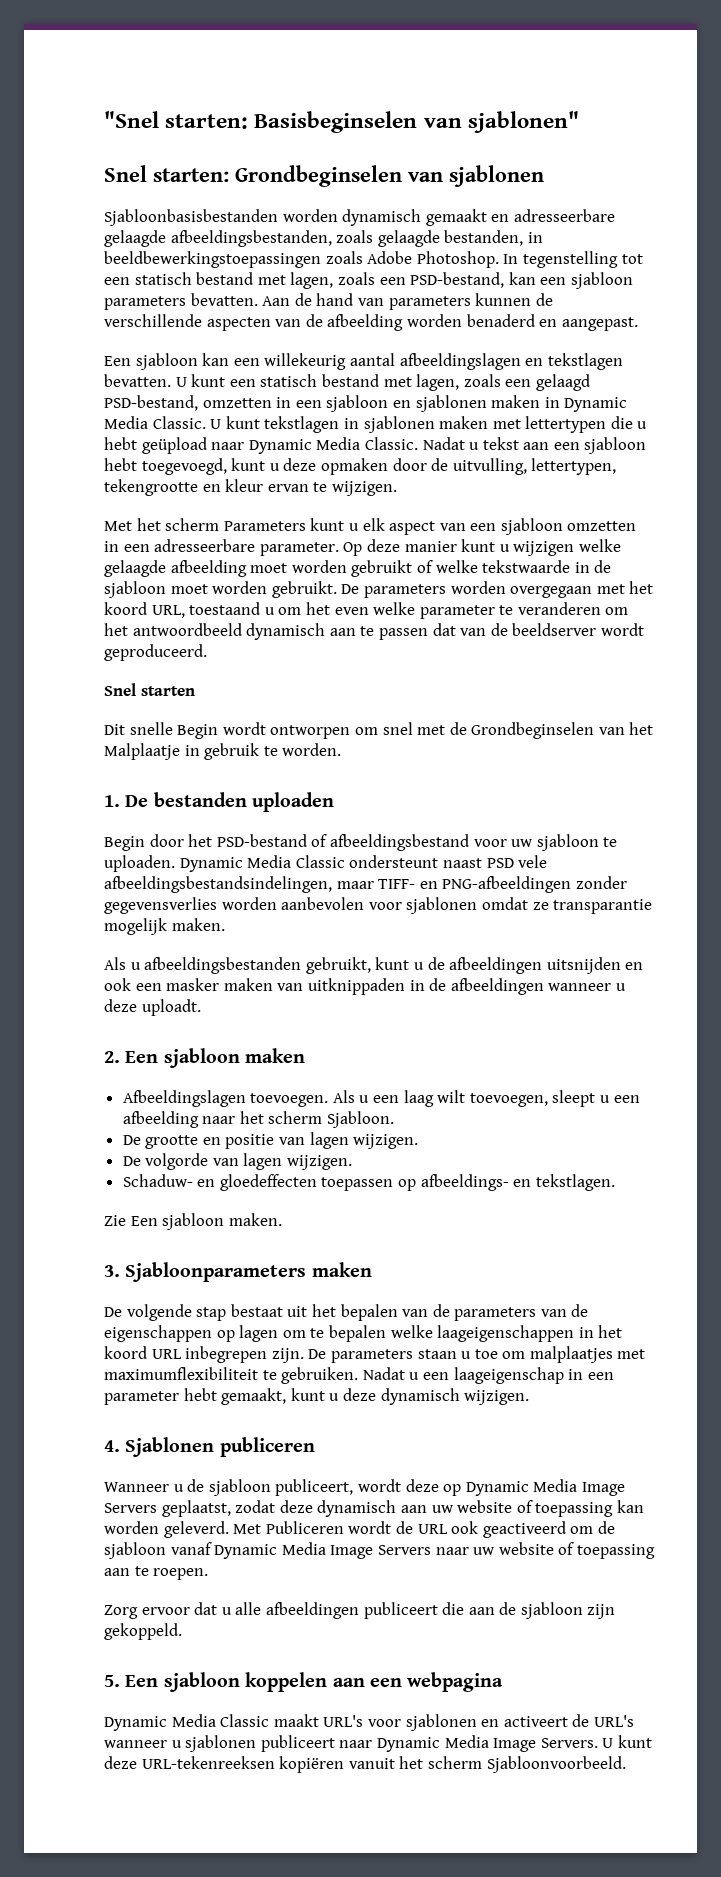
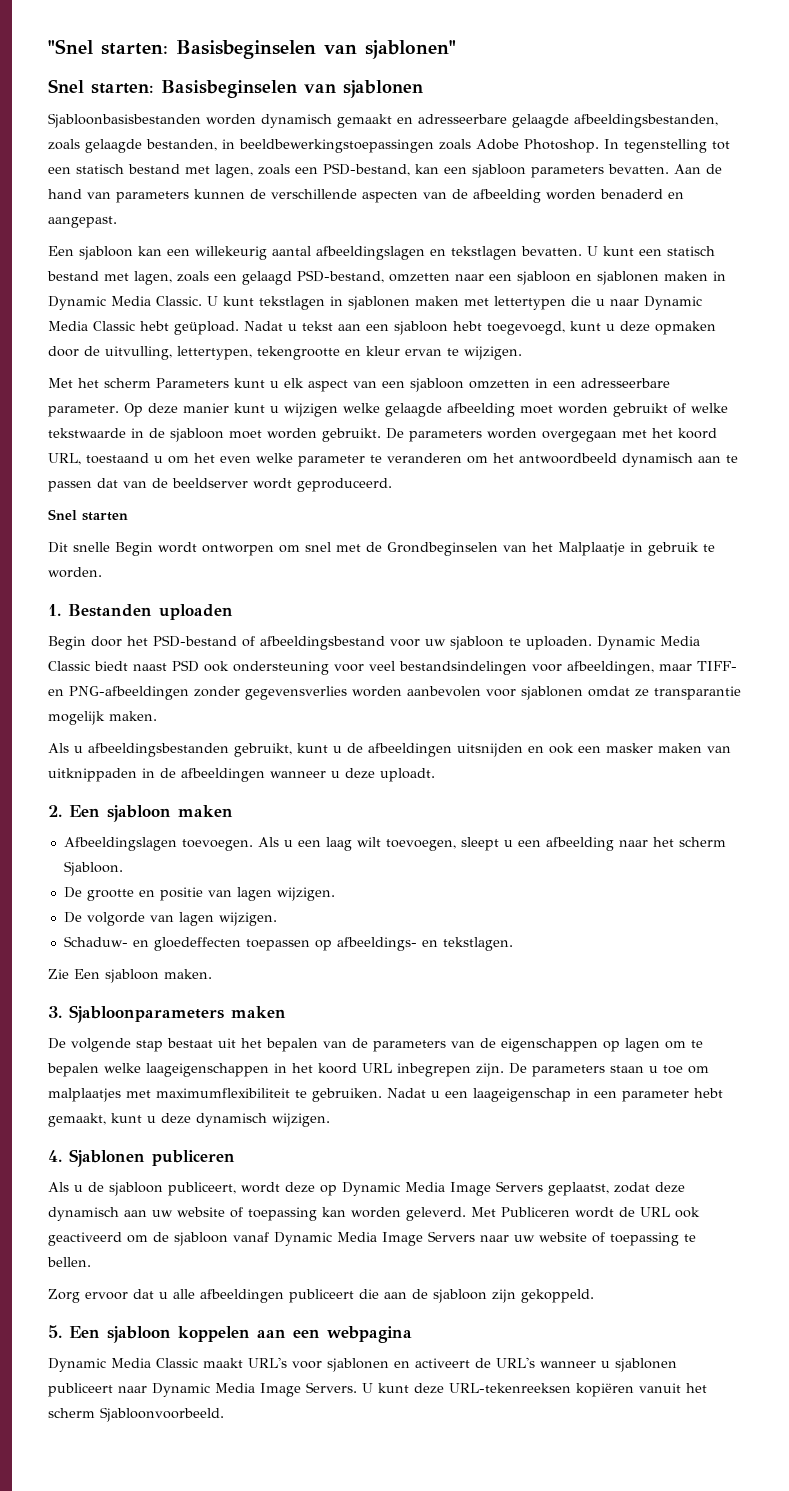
[235,165,402,187] Grondbeginselen -> [161,80,297,98] Basisbeginselen
[276,397,292,408] in -> [455,274,484,281] naar
[104,437,418,454] hebt geüpload naar Dynamic Media Classic. -> [610,296,702,310] [48,321,239,335] naar Dynamic Media Classic hebt geüpload.
[125,792,247,807] De bestanden -> [68,604,152,617] Bestanden
[349,855,439,868] ondersteunt -> [94,661,128,671] biedt
[518,855,548,868] [104,876,332,893] vele afbeeldingsbestandsindelingen, -> [204,661,654,675] ook ondersteuning voor veel bestandsindelingen voor afbeeldingen,
[104,1482,169,1492] Wanneer -> [48,1182,69,1192] Als
[104,1566,209,1580] aan te roepen. -> [684,1234,696,1242] [47,1257,91,1267] te bellen.

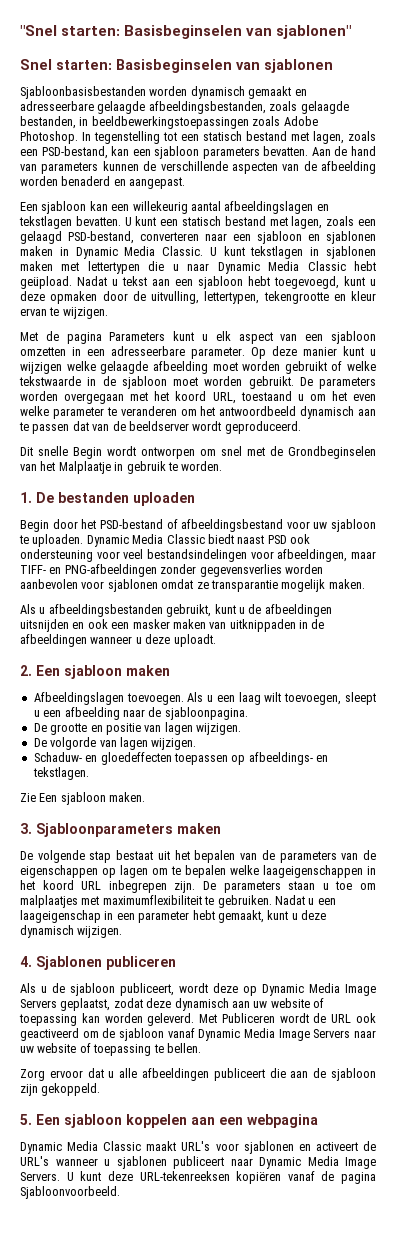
[389,273,450,282] omzetten -> [140,232,199,241] converteren
[78,378,151,388] het scherm -> [45,331,102,344] de pagina
[48,509,128,521] // Snel starten -> (301, 427) none
[68,604,152,617] Bestanden -> [36,492,129,503] De bestanden
[652,837,726,847] [63,861,123,876] het scherm Sjabloon. -> [148,707,248,720] de sjabloonpagina.
[639,1383,707,1393] [48,1408,95,1418] vanuit het scherm -> [287,1171,376,1184] vanaf de pagina

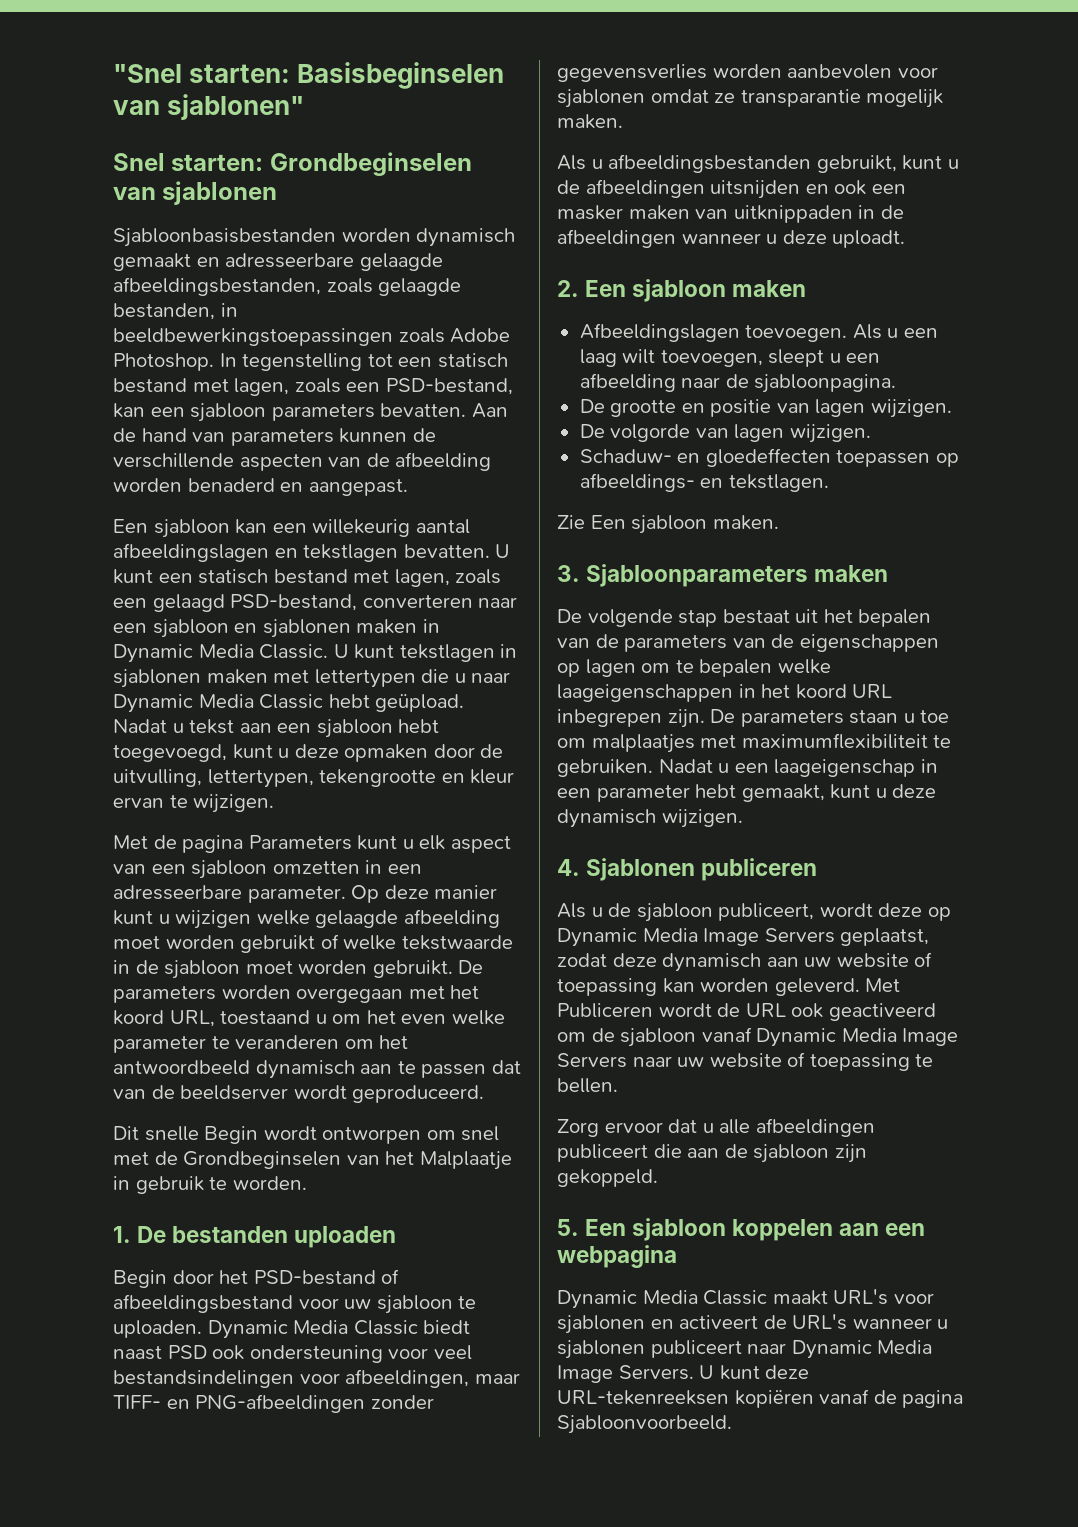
[116,59,232,73] Basisbeginselen -> [269,152,472,176] Grondbeginselen

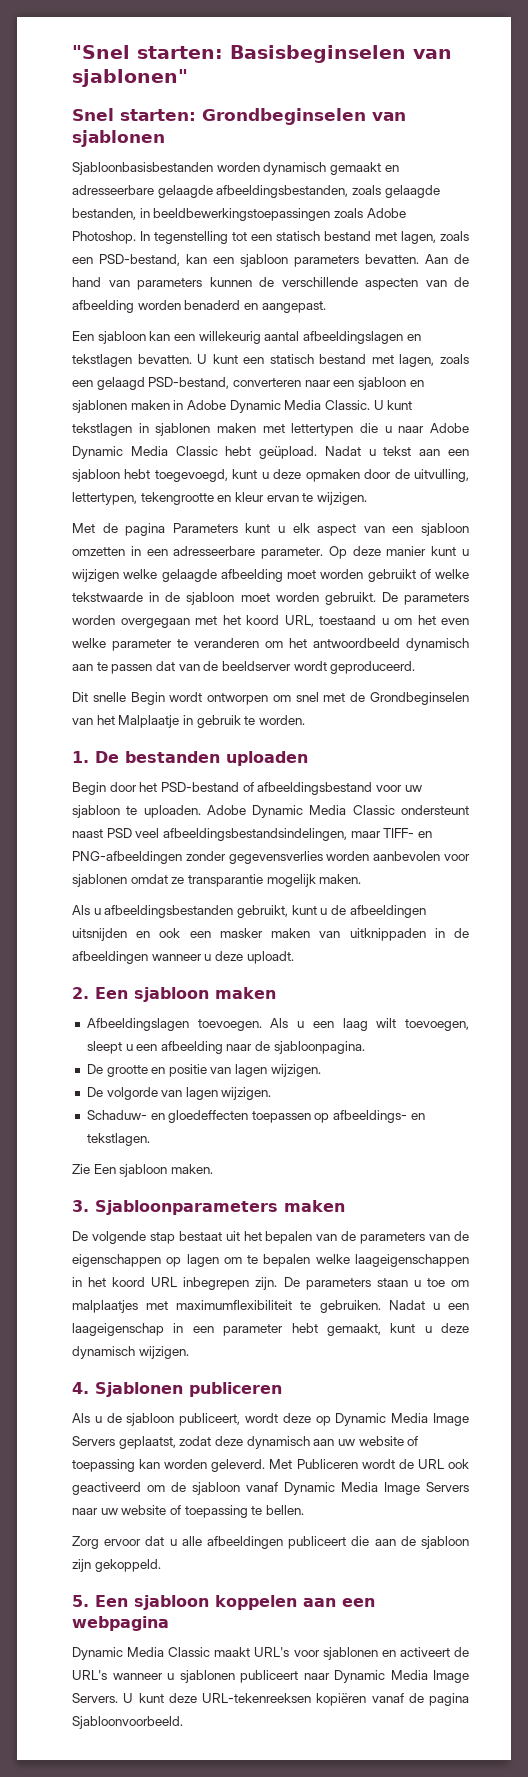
(440, 626) none -> [186,400,226,410] Adobe
(511, 677) none -> [430,423,470,433] Adobe
[207,1320,471,1339] Dynamic Media Classic biedt -> [206,805,469,818] Adobe Dynamic Media Classic ondersteunt
[212,1345,472,1363] [113,1369,470,1388] ook ondersteuning voor veel bestandsindelingen voor afbeeldingen, -> [135,828,347,841] veel afbeeldingsbestandsindelingen,

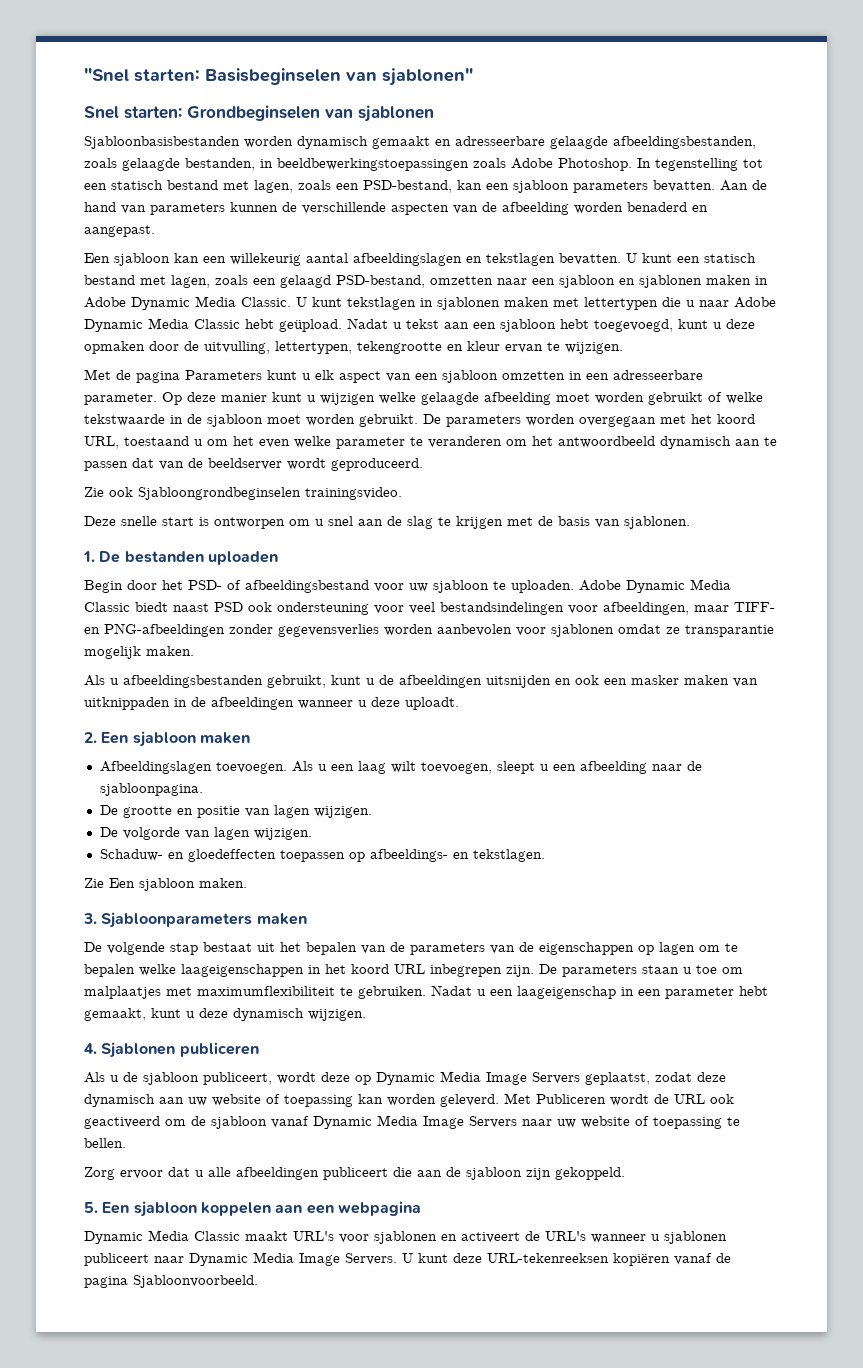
[232,378,301,387] converteren -> [430,276,493,285] omzetten
[72,692,469,705] [72,715,305,728] Dit snelle Begin wordt ontworpen om snel met de Grondbeginselen van het Malplaatje in gebruik te worden. -> [84,487,402,500] [84,516,690,529] Zie ook Sjabloongrondbeginselen trainingsvideo. // Deze snelle start is ontworpen om u snel aan de slag te krijgen met de basis van sjablonen.
[160,782,239,792] PSD-bestand -> [188,580,222,590] PSD-
[401,805,469,815] ondersteunt -> [135,602,168,612] biedt
[135,828,347,841] veel afbeeldingsbestandsindelingen, -> [248,602,689,615] ook ondersteuning voor veel bestandsindelingen voor afbeeldingen,

